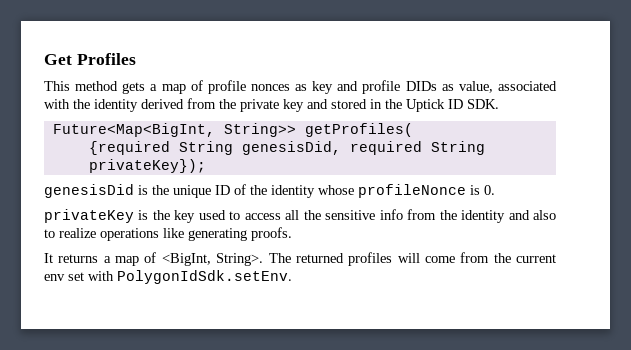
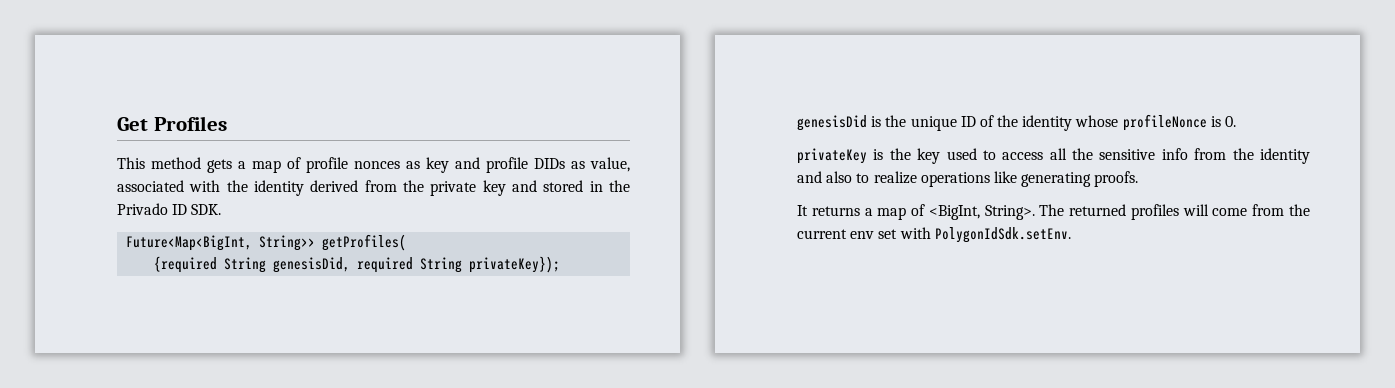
[406,99,445,112] Uptick -> [117,203,168,215] Privado

